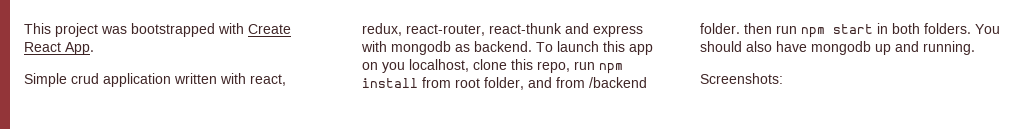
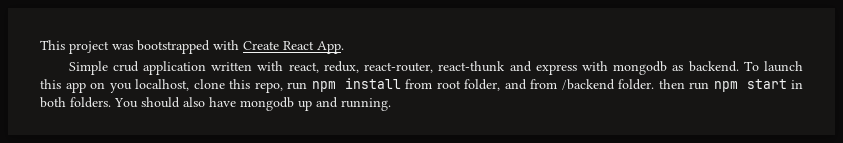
[700,73,783,84] // Screenshots: -> (391, 104) none

